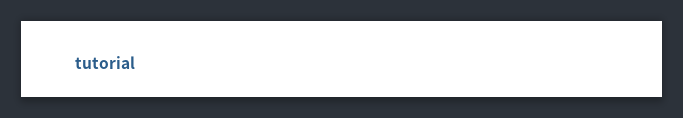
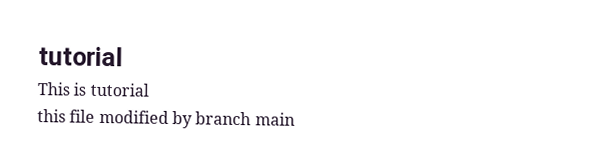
[75,56,135,69] tutorial -> [38,46,123,67] [37,82,149,97] [37,109,295,129] tutorial // This is tutorial // this file modified by branch main

